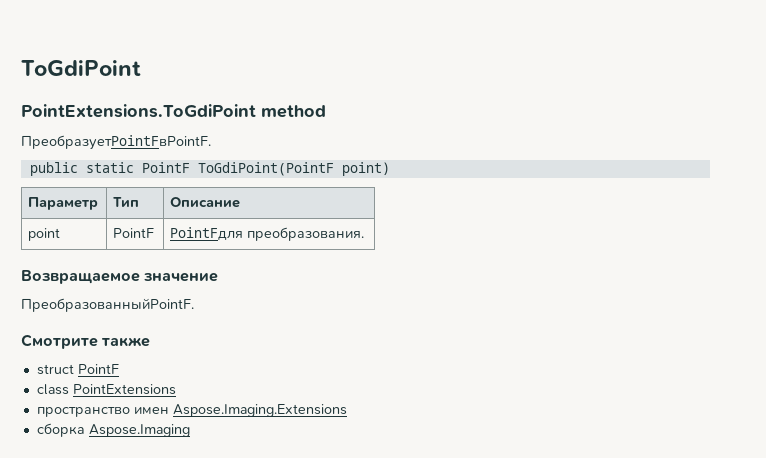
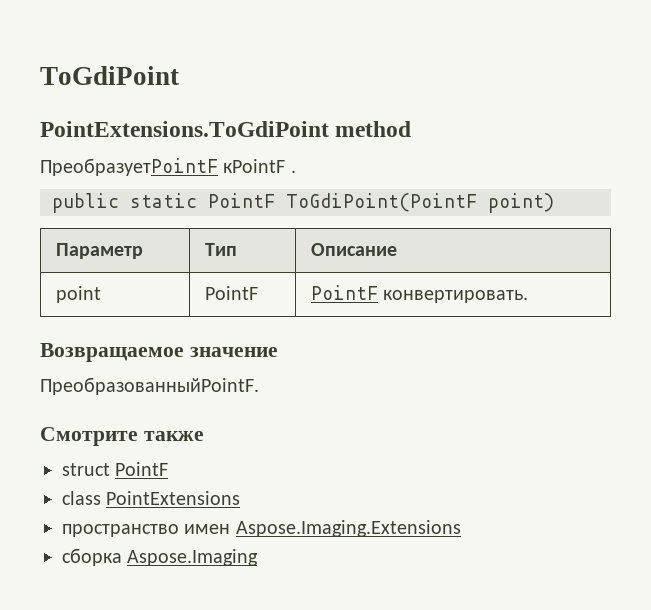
[21,135,211,150] ПреобразуетPointFвPointF. -> [40,158,296,176] ПреобразуетPointF кPointF .
[170,227,365,241] PointFдля преобразования. -> [310,285,528,303] PointF конвертировать.

